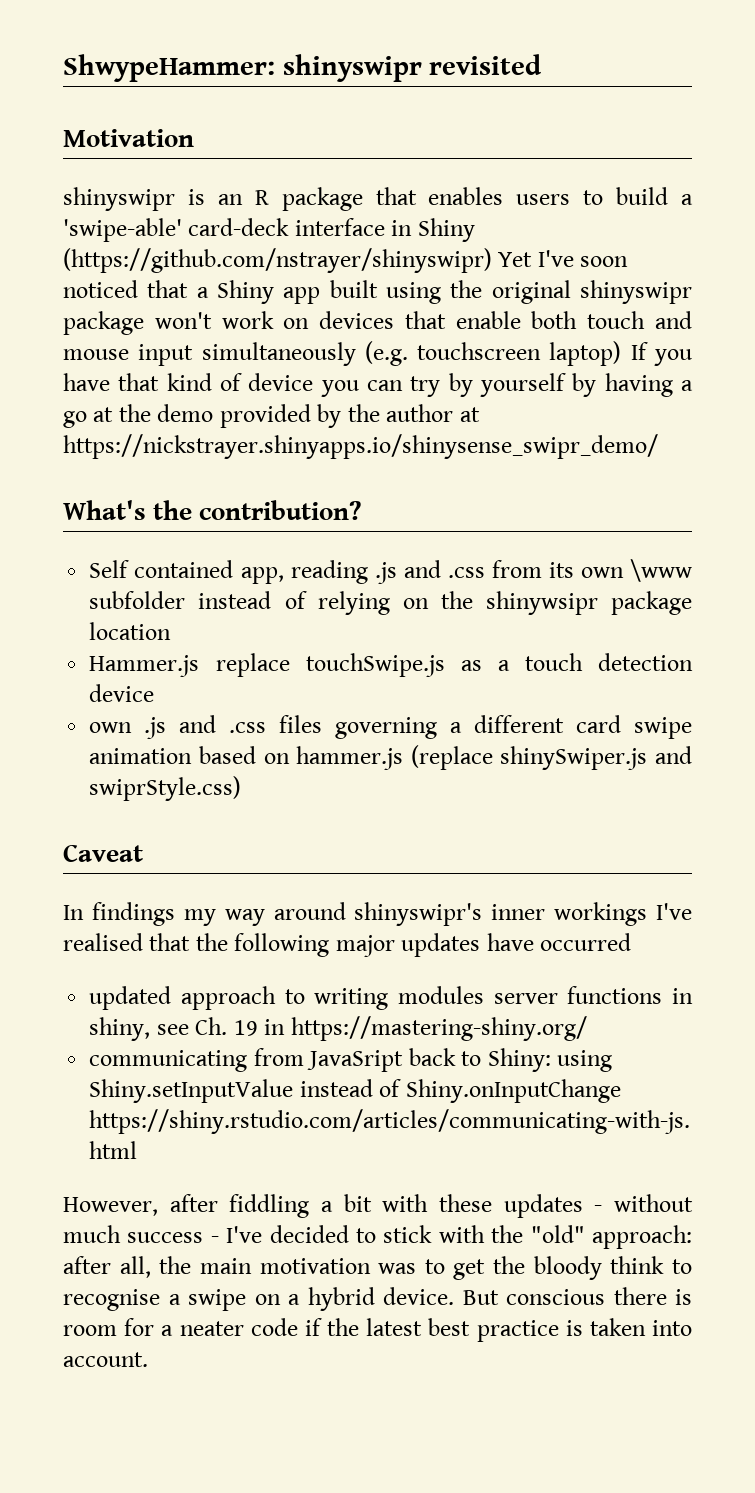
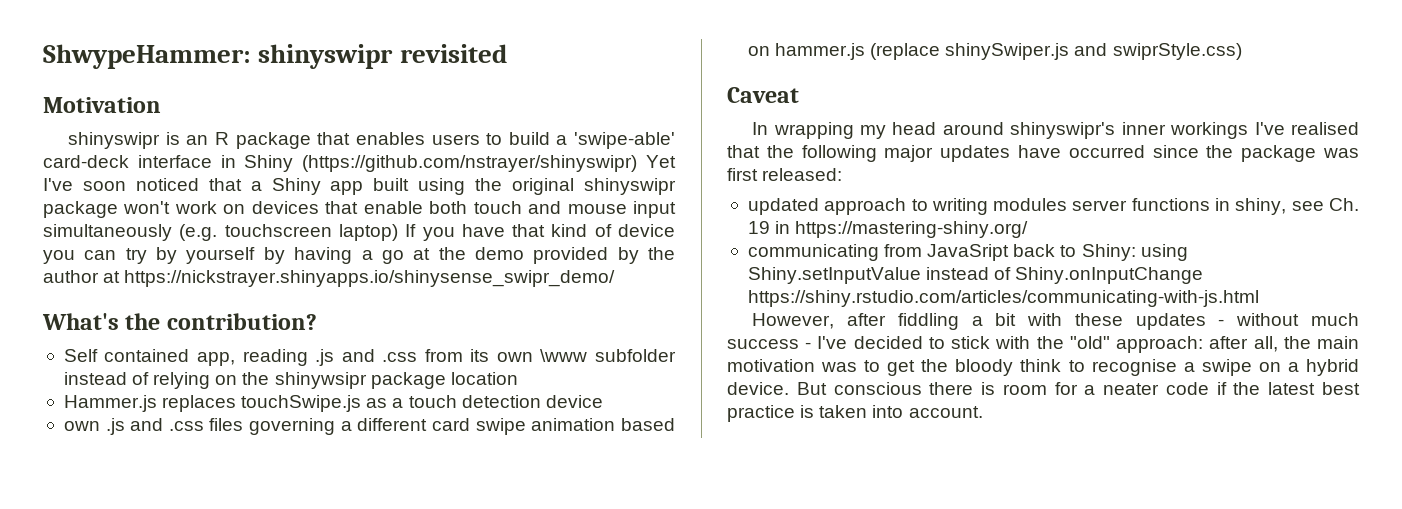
[215,653,290,677] replace -> [162,395,237,412] replaces
[91,902,265,926] findings my way -> [773,122,937,139] wrapping my head
(632, 942) none -> [1152,145,1359,162] [727,168,843,181] since the package was first released:

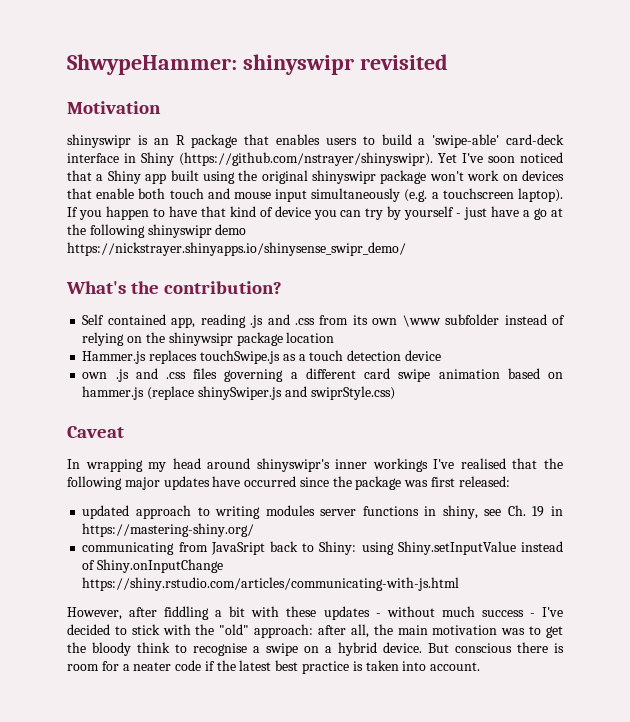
[302,155,638,172] (https://github.com/nstrayer/shinyswipr) -> [179,152,433,166] (https://github.com/nstrayer/shinyswipr).
[224,224,455,241] touchscreen laptop) If you -> [431,188,563,202] [67,206,165,220] a touchscreen laptop). If you happen to
[263,247,353,264] by having -> [456,206,520,220] - just have
[474,247,675,264] [43,270,121,283] demo provided by the author at -> [89,224,247,238] following shinyswipr demo

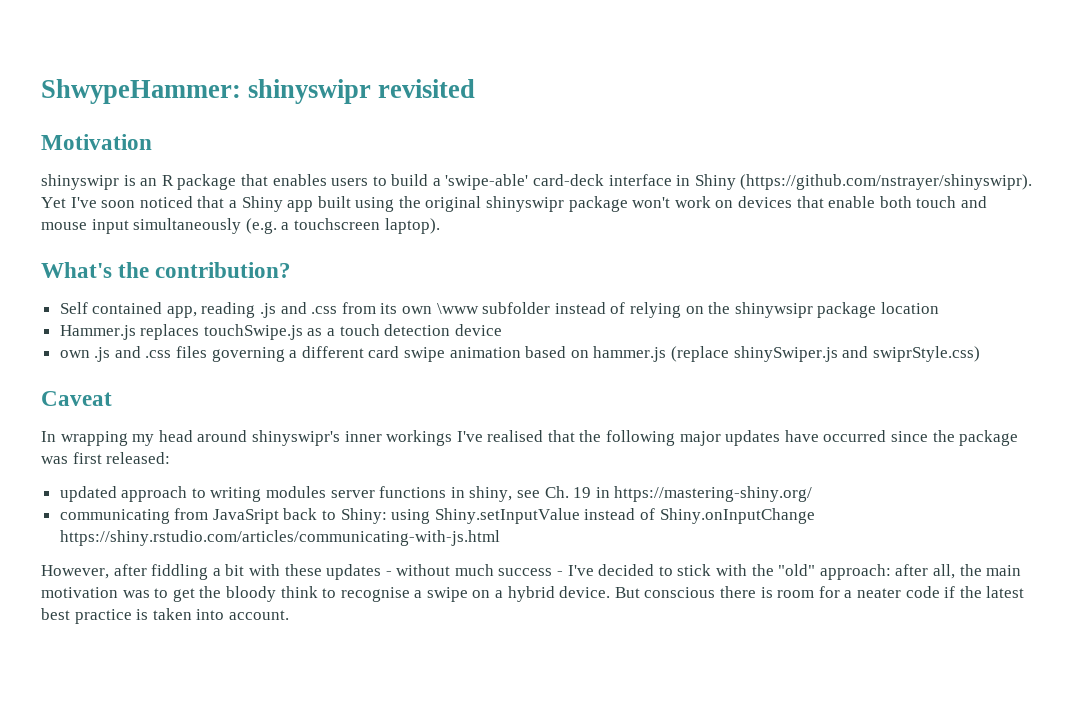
[67,206,563,220] [67,224,247,238] [67,242,406,256] If you happen to have that kind of device you can try by yourself - just have a go at the following shinyswipr demo https://nickstrayer.shinyapps.io/shinysense_swipr_demo/ -> (440, 226) none

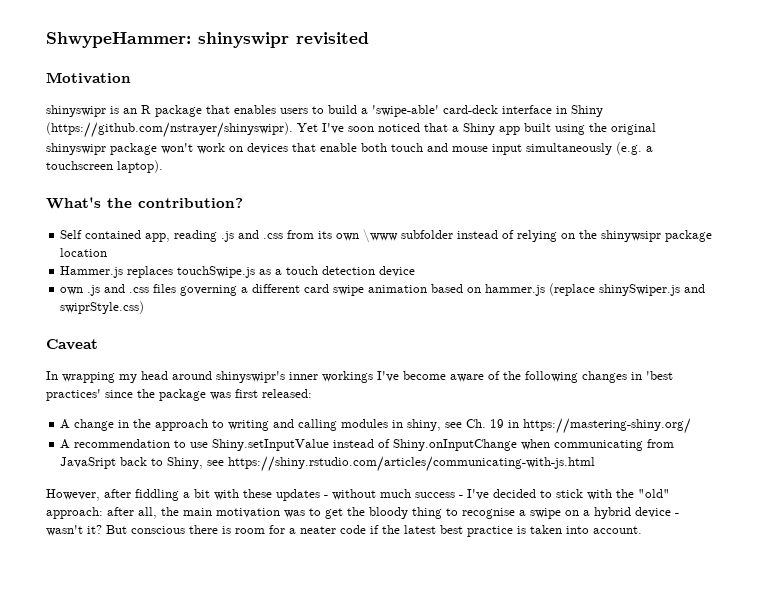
[487,430,887,446] realised that the following major updates have occurred -> [403,371,673,383] [46,389,101,401] become aware of the following changes in 'best practices'
[59,486,447,502] updated approach to writing modules server functions -> [60,419,389,431] A change in the approach to writing and calling modules
(813, 494) none -> [60,439,551,451] A recommendation to use Shiny.setInputValue instead of Shiny.onInputChange when
[340,508,815,524] Shiny: using Shiny.setInputValue instead of Shiny.onInputChange -> [167,457,225,469] Shiny, see
[280,586,318,598] think -> [412,507,442,519] thing
[559,586,611,598] device. -> [635,507,679,518] [46,525,102,536] device - wasn't it?

